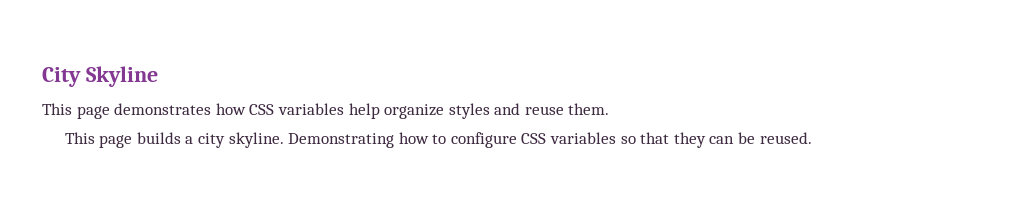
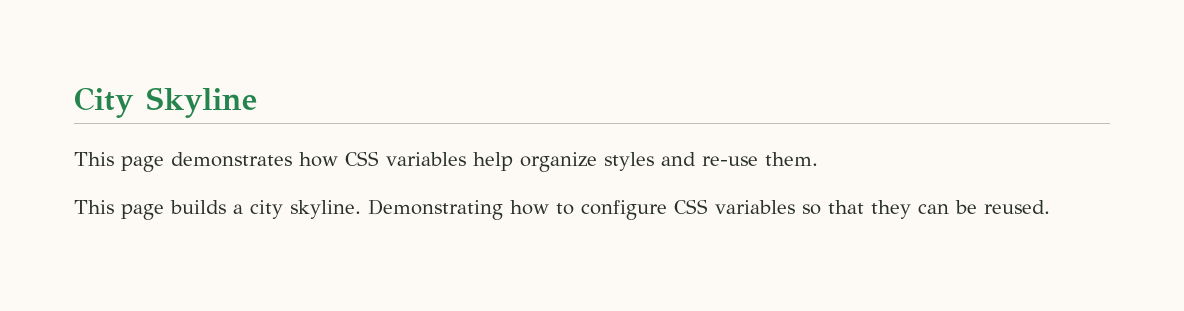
[524,106,564,115] reuse -> [702,156,758,166] re-use

